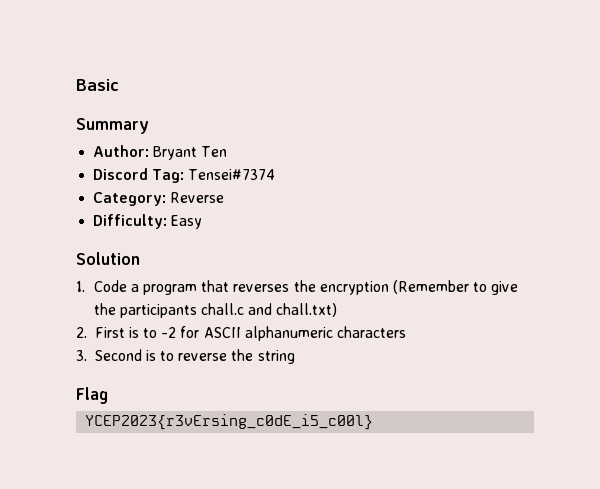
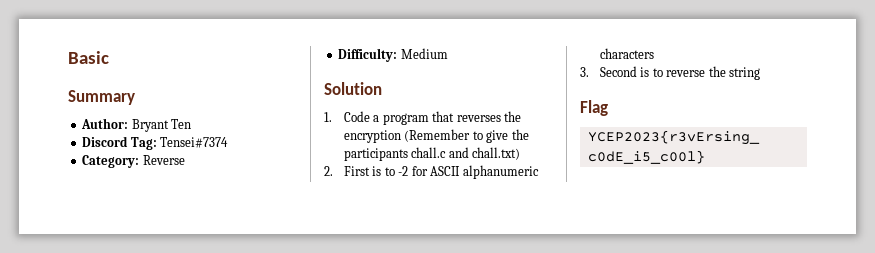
[171,215,203,229] Easy -> [400,48,448,59] Medium

